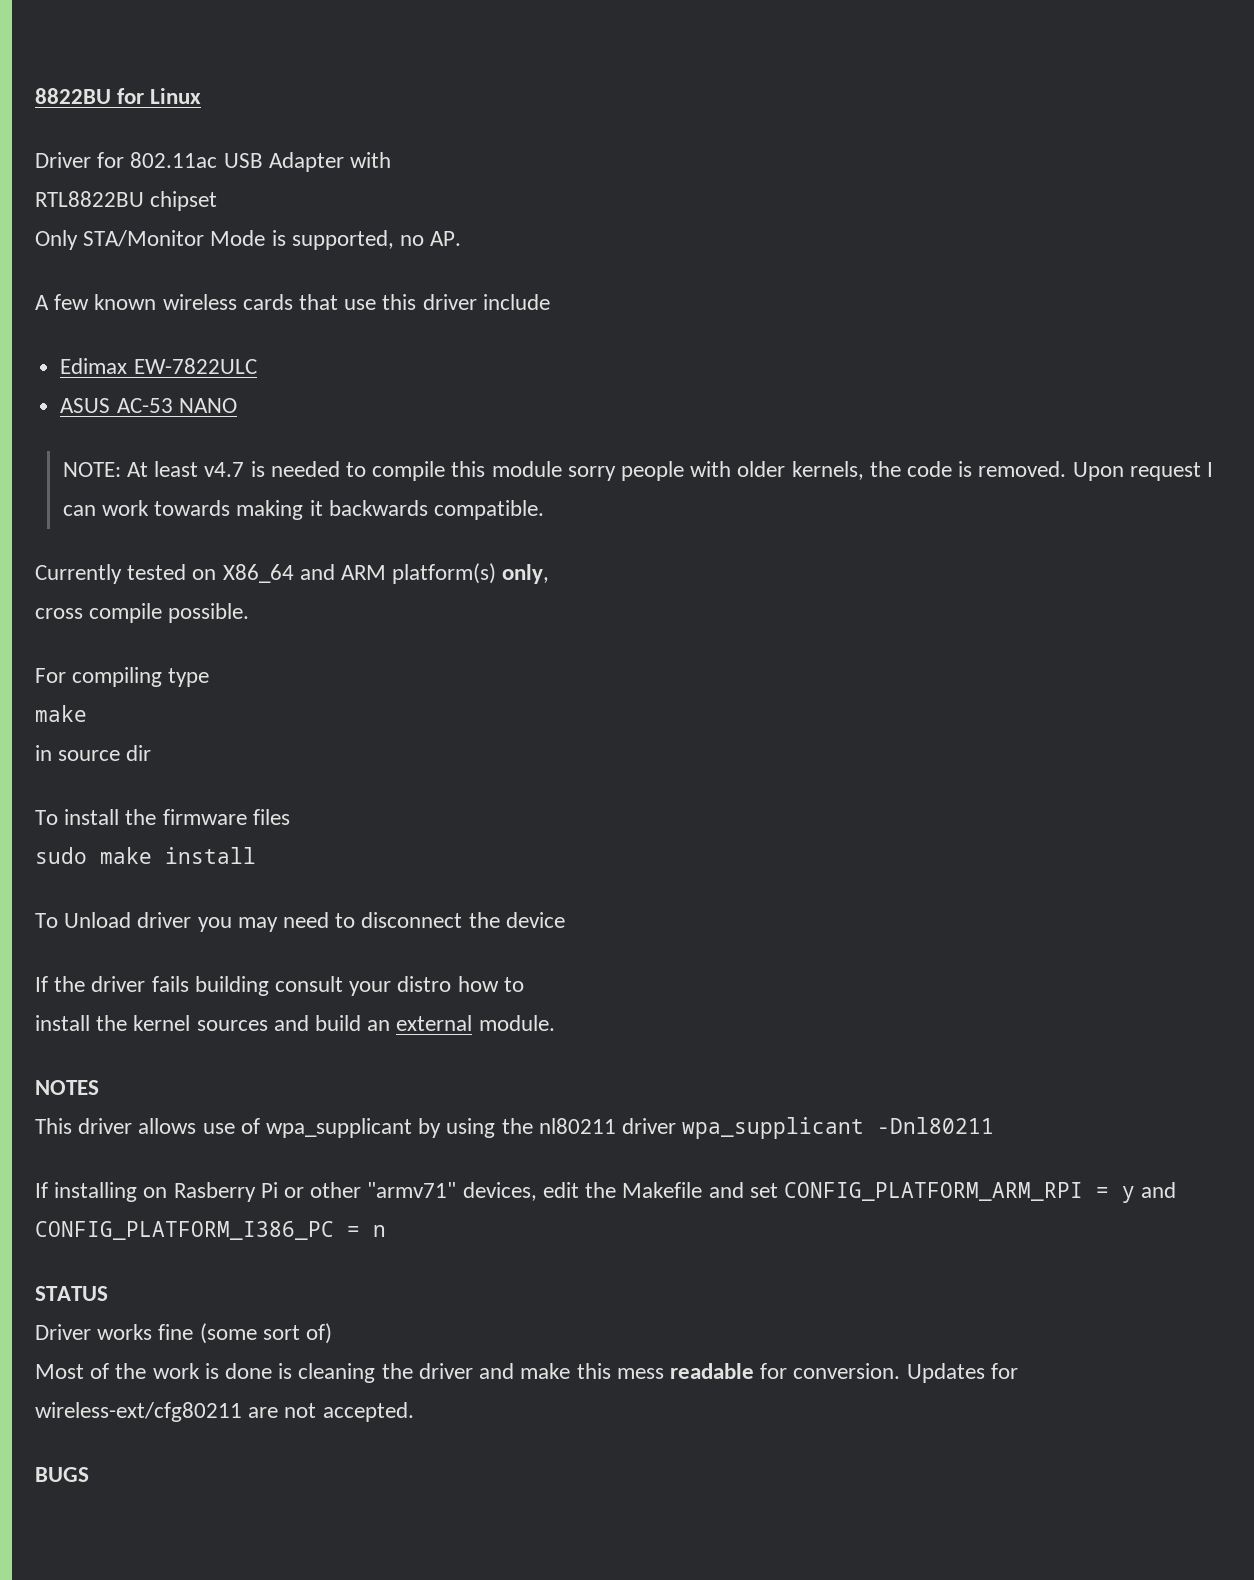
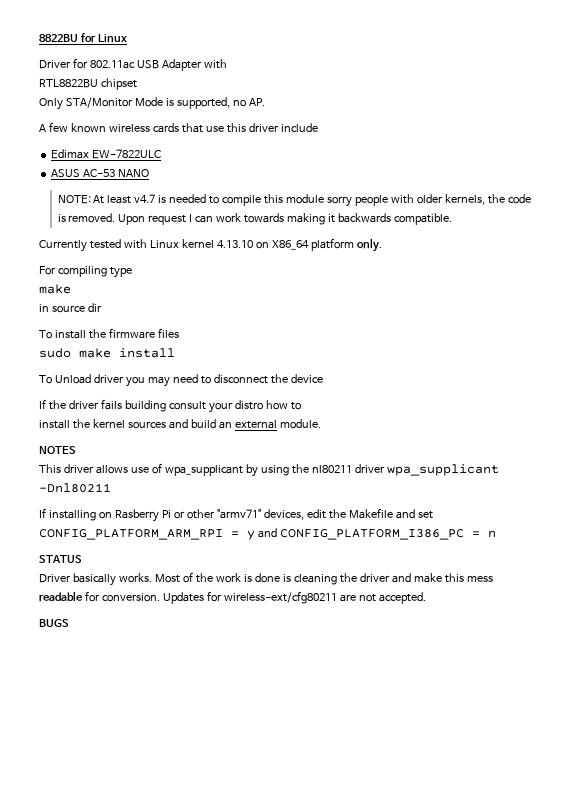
[192,563,550,584] [35,603,250,623] on X86_64 and ARM platform(s) only, // cross compile possible. -> [123,238,382,252] with Linux kernel 4.13.10 on X86_64 platform only.
[97,1323,333,1344] works fine (some sort of) // -> [72,573,152,586] basically works.

